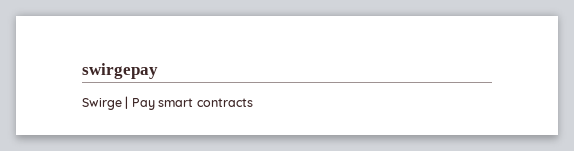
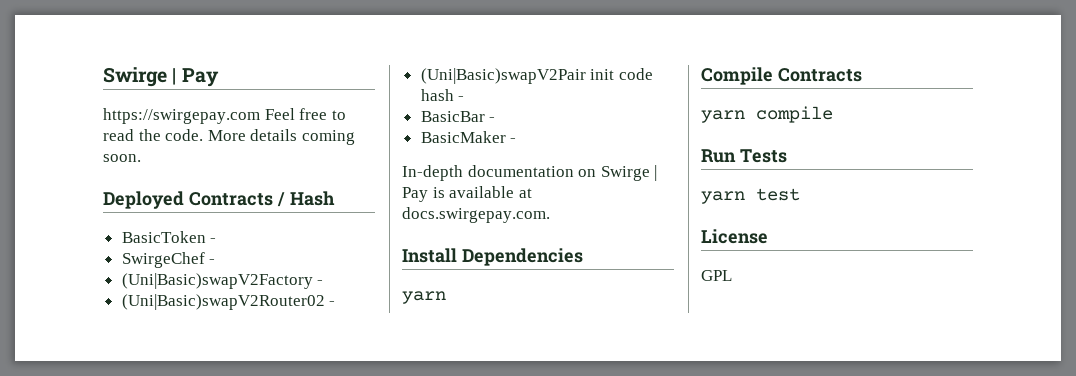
[82,63,158,79] [82,96,253,110] swirgepay // Swirge | Pay smart contracts -> [103,67,219,87] [103,108,346,124] [103,129,355,145] [103,154,141,162] [103,191,335,209] [121,231,217,243] [121,252,216,268] [121,273,324,289] [121,294,336,310] [420,68,653,84] [420,89,465,101] [420,111,496,122] [420,131,517,143] [402,165,658,181] [402,186,532,202] [402,207,550,223] [402,248,583,266] [402,291,446,304] [701,67,862,85] [701,106,833,123] [701,149,787,163] [701,188,800,204] [701,229,768,244] [701,270,732,281] Swirge | Pay // https://swirgepay.com Feel free to read the code. More details coming soon. // Deployed Contracts / Hash // BasicToken - // SwirgeChef - // (Uni|Basic)swapV2Factory - // (Uni|Basic)swapV2Router02 - // (Uni|Basic)swapV2Pair init code hash - // BasicBar - // BasicMaker - // In-depth documentation on Swirge | Pay is available at docs.swirgepay.com. // Install Dependencies // yarn // Compile Contracts // yarn compile // Run Tests // yarn test // License // GPL

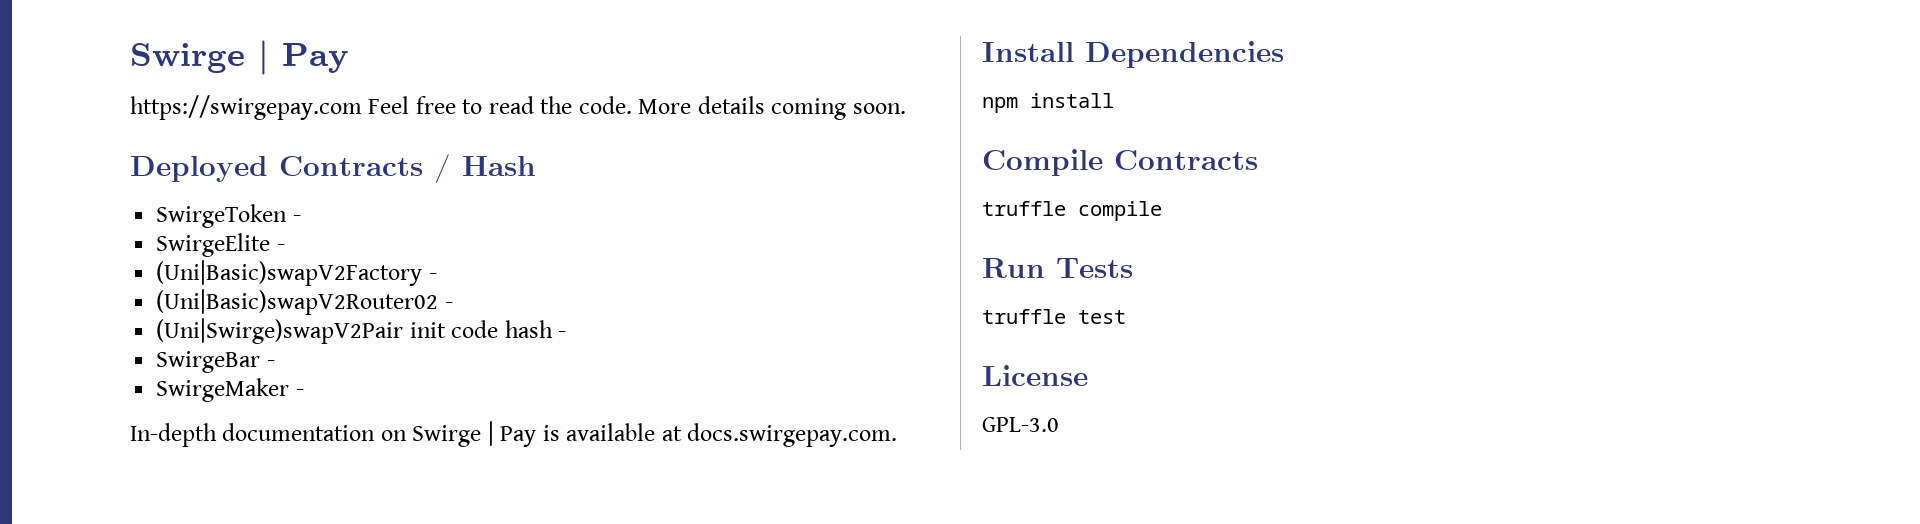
[121,231,217,243] [121,252,205,268] BasicToken - // SwirgeChef -> [156,204,301,228] [156,233,271,257] SwirgeToken - // SwirgeElite
[420,68,586,84] (Uni|Basic)swapV2Pair -> [156,318,404,344] (Uni|Swirge)swapV2Pair
[420,111,496,122] [420,131,506,143] BasicBar - // BasicMaker -> [156,351,275,373] [156,378,290,402] SwirgeBar - // SwirgeMaker
[402,291,446,304] yarn -> [982,93,1114,113] npm install
[701,110,745,123] yarn -> [982,201,1066,216] truffle
[701,191,745,204] yarn -> [982,309,1066,324] truffle
[701,270,732,281] GPL -> [982,417,1059,432] GPL-3.0

